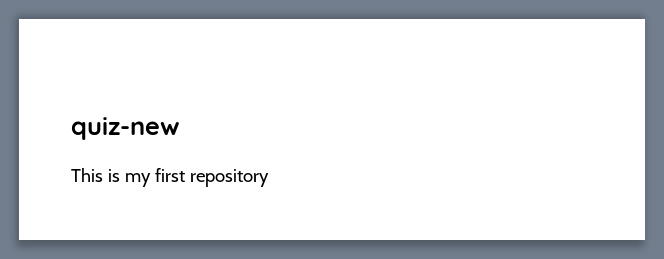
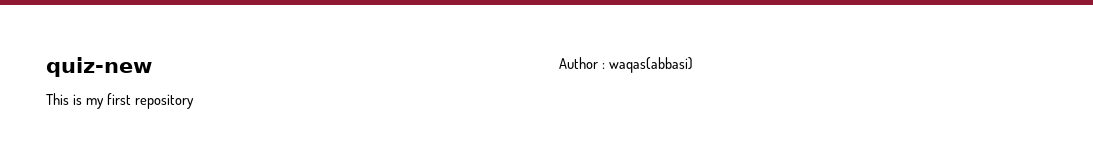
(269, 178) none -> [559,57,693,73] // Author : waqas(abbasi)

